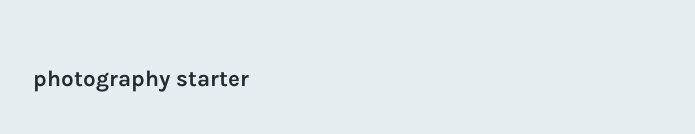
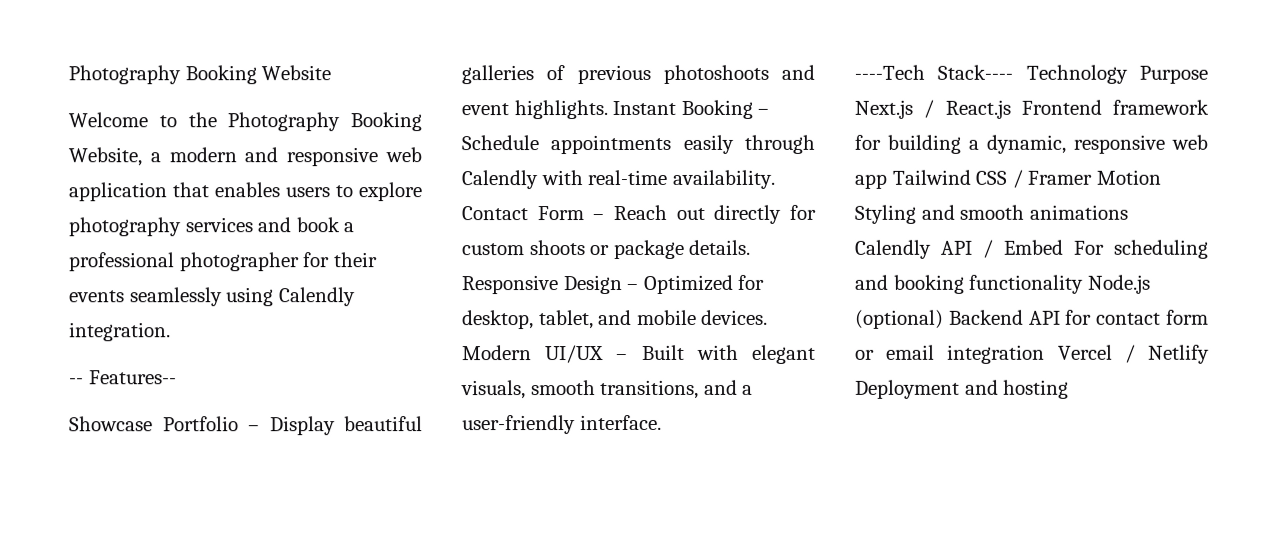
[33,70,250,92] photography starter -> [68,65,332,85] [68,112,422,132] [68,147,422,167] [68,182,422,202] [68,217,355,237] [68,252,377,272] [69,287,356,307] [69,322,171,342] [69,370,177,385] [69,416,423,436] [461,64,815,85] [461,99,770,120] [461,134,815,155] [461,169,775,190] [461,204,816,224] [461,239,751,260] [462,274,766,295] [462,309,769,330] [462,344,816,364] [461,379,754,400] [462,414,662,435] [854,64,1208,84] [854,99,1209,119] [854,134,1208,154] [854,169,1161,189] [854,204,1128,224] [854,239,1208,259] [855,274,1151,294] [855,309,1209,329] [855,344,1210,364] [855,379,1070,399] Photography Booking Website // Welcome to the Photography Booking Website, a modern and responsive web application that enables users to explore photography services and book a professional photographer for their events seamlessly using Calendly integration. // -- Features-- // Showcase Portfolio – Display beautiful galleries of previous photoshoots and event highlights. Instant Booking – Schedule appointments easily through Calendly with real-time availability. Contact Form – Reach out directly for custom shoots or package details. Responsive Design – Optimized for desktop, tablet, and mobile devices. Modern UI/UX – Built with elegant visuals, smooth transitions, and a user-friendly interface. // ----Tech Stack---- Technology Purpose Next.js / React.js Frontend framework for building a dynamic, responsive web app Tailwind CSS / Framer Motion Styling and smooth animations Calendly API / Embed For scheduling and booking functionality Node.js (optional) Backend API for contact form or email integration Vercel / Netlify Deployment and hosting

